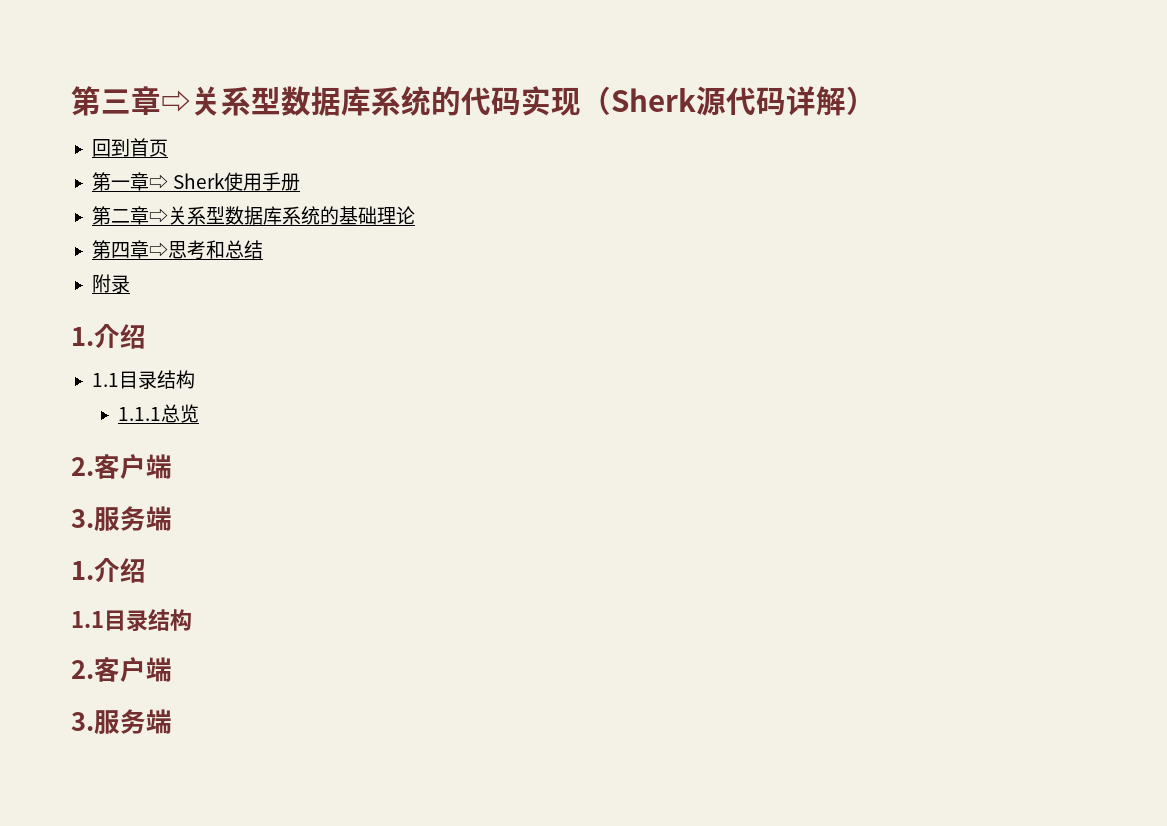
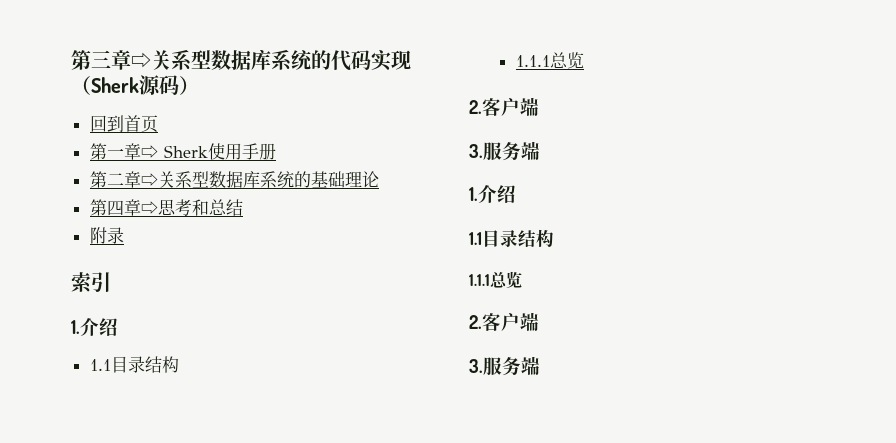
[726,86,846,116] 代码详解 -> [159,75,179,95] 码
(130, 284) none -> [70,272,111,293] // 索引
(192, 620) none -> [469,271,522,289] // 1.1.1总览

